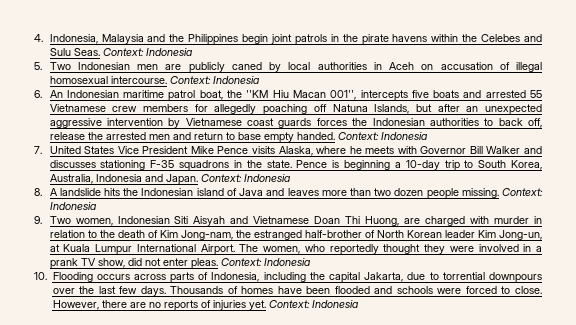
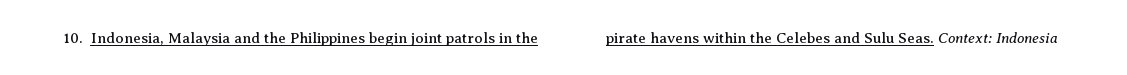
[34,34,43,42] 4. -> [63,33,83,43] 10.
[34,62,543,73] [49,76,259,84] [34,90,543,101] [49,104,542,115] [49,118,543,128] [49,132,427,143] [34,146,543,156] [49,160,542,171] [49,174,290,185] [34,188,544,199] [49,202,96,210] [34,216,543,226] [49,230,542,240] [49,244,543,255] [49,258,310,269] [34,272,542,283] [52,286,542,296] [52,300,358,311] // 5. Two Indonesian men are publicly caned by local authorities in Aceh on accusation of illegal homosexual intercourse. Context: Indonesia // 6. An Indonesian maritime patrol boat, the ''KM Hiu Macan 001'', intercepts five boats and arrested 55 Vietnamese crew members for allegedly poaching off Natuna Islands, but after an unexpected aggressive intervention by Vietnamese coast guards forces the Indonesian authorities to back off, release the arrested men and return to base empty handed. Context: Indonesia // 7. United States Vice President Mike Pence visits Alaska, where he meets with Governor Bill Walker and discusses stationing F-35 squadrons in the state. Pence is beginning a 10-day trip to South Korea, Australia, Indonesia and Japan. Context: Indonesia // 8. A landslide hits the Indonesian island of Java and leaves more than two dozen people missing. Context: Indonesia // 9. Two women, Indonesian Siti Aisyah and Vietnamese Doan Thi Huong, are charged with murder in relation to the death of Kim Jong-nam, the estranged half-brother of North Korean leader Kim Jong-un, at Kuala Lumpur International Airport. The women, who reportedly thought they were involved in a prank TV show, did not enter pleas. Context: Indonesia // 10. Flooding occurs across parts of Indonesia, including the capital Jakarta, due to torrential downpours over the last few days. Thousands of homes have been flooded and schools were forced to close. However, there are no reports of injuries yet. Context: Indonesia -> (1058, 37) none

